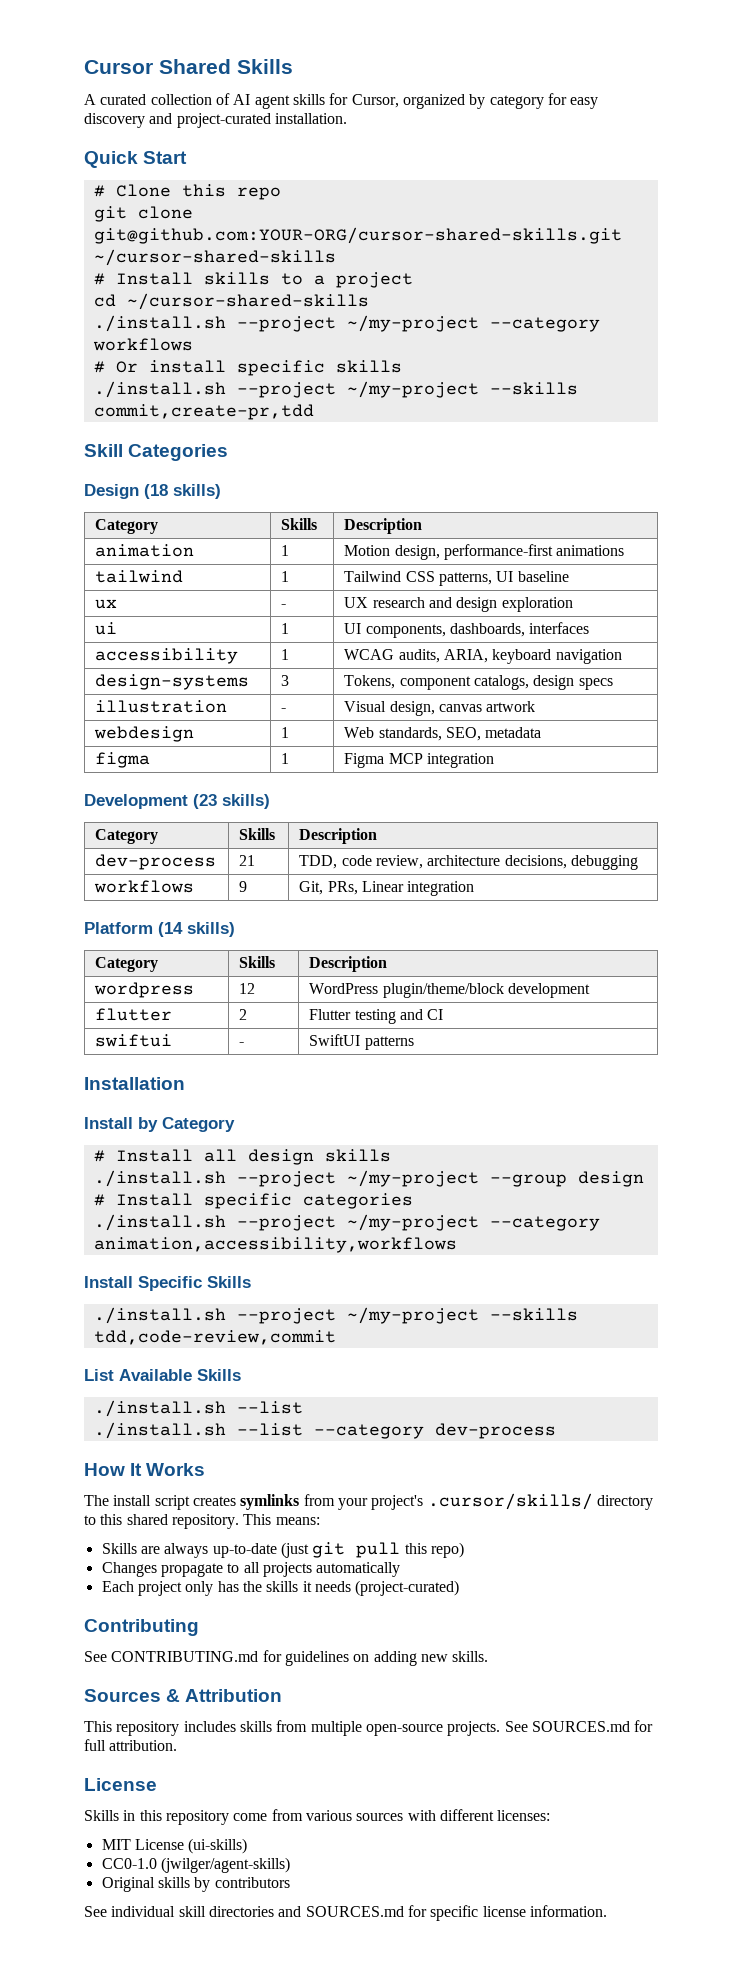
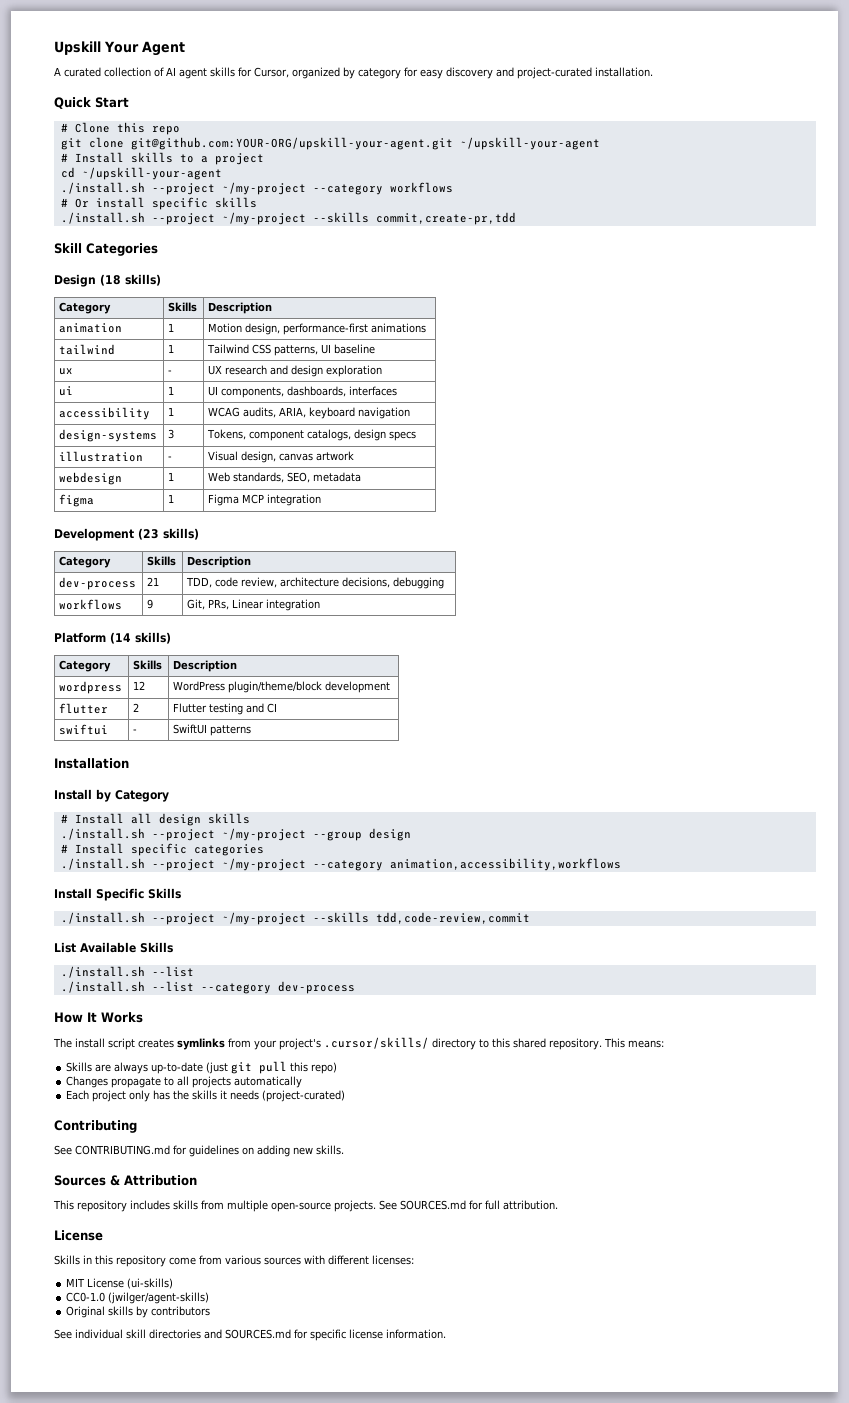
[84,59,293,74] Cursor Shared Skills -> [54,41,185,56] Upskill Your Agent
[93,227,622,244] [93,249,336,266] git@github.com:YOUR-ORG/cursor-shared-skills.git ~/cursor-shared-skills -> [130,137,600,150] git@github.com:YOUR-ORG/upskill-your-agent.git ~/upskill-your-agent
[126,293,369,310] ~/cursor-shared-skills -> [81,167,222,180] ~/upskill-your-agent

